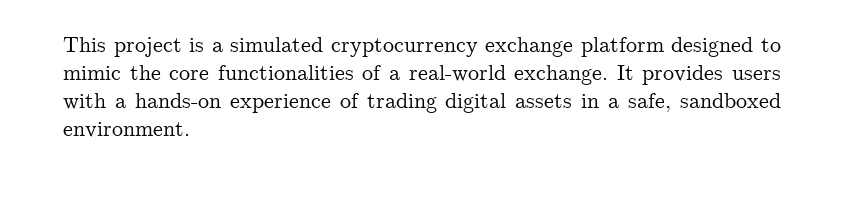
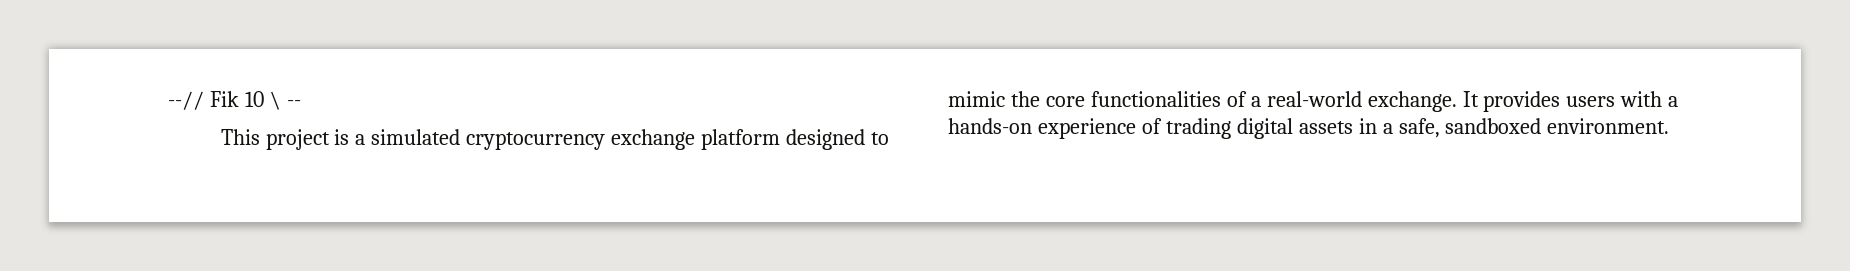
(63, 44) none -> [168,91,301,110] --// Fik 10 \ -- //

